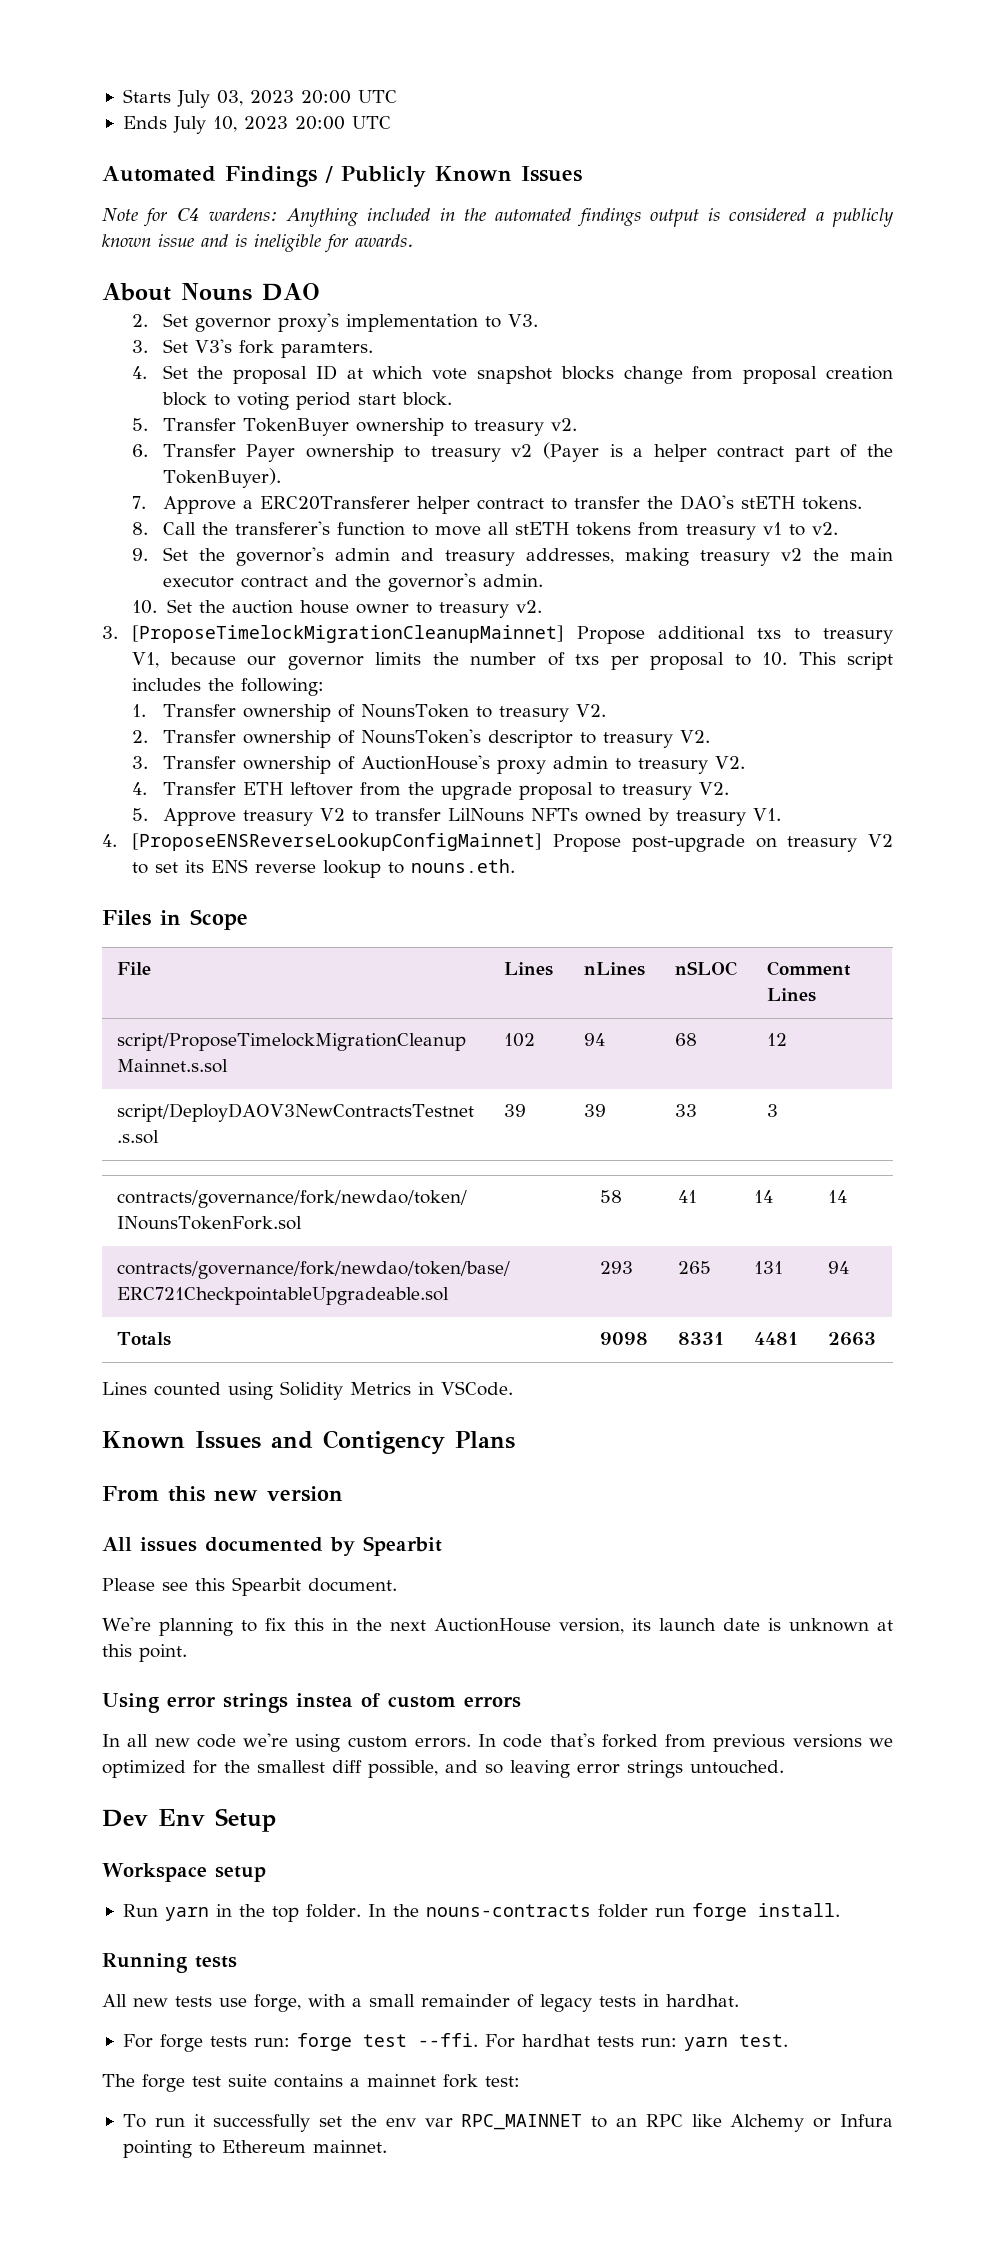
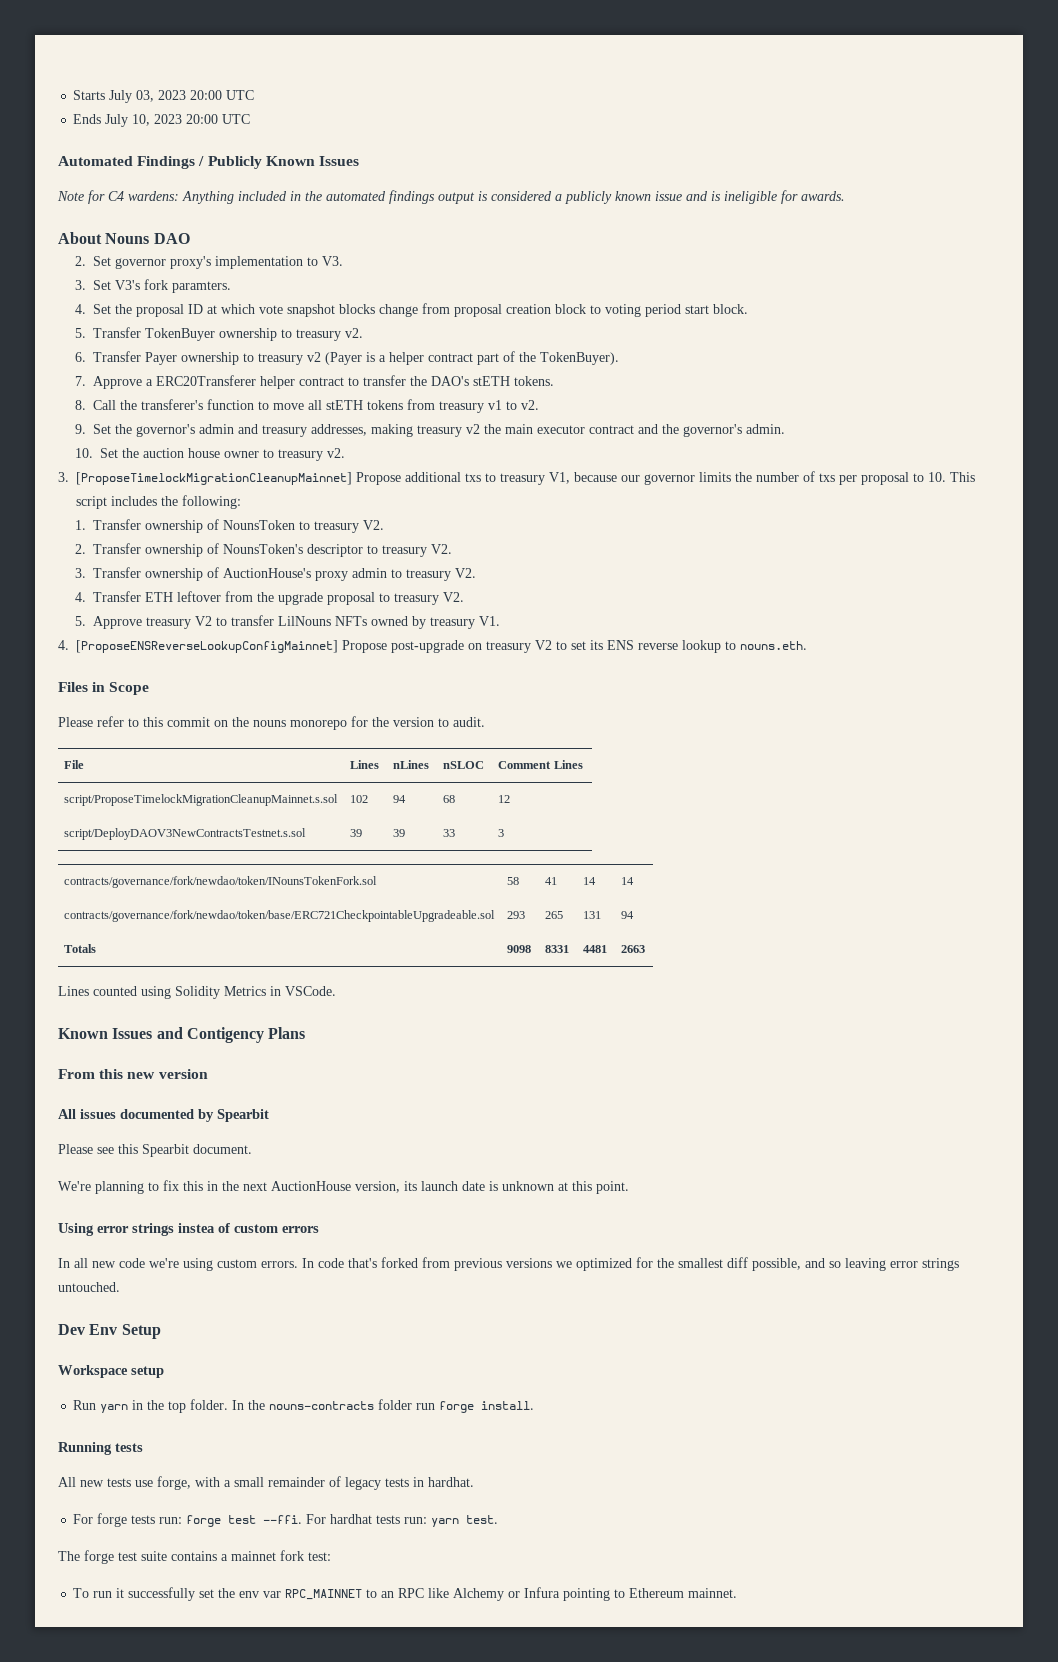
(248, 919) none -> [58,716,485,730] // Please refer to this commit on the nouns monorepo for the version to audit.

